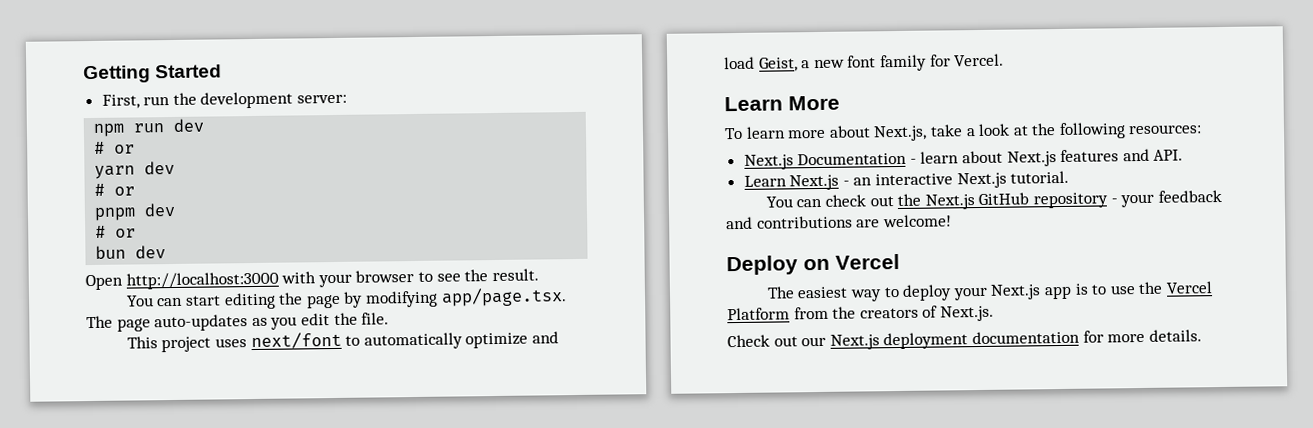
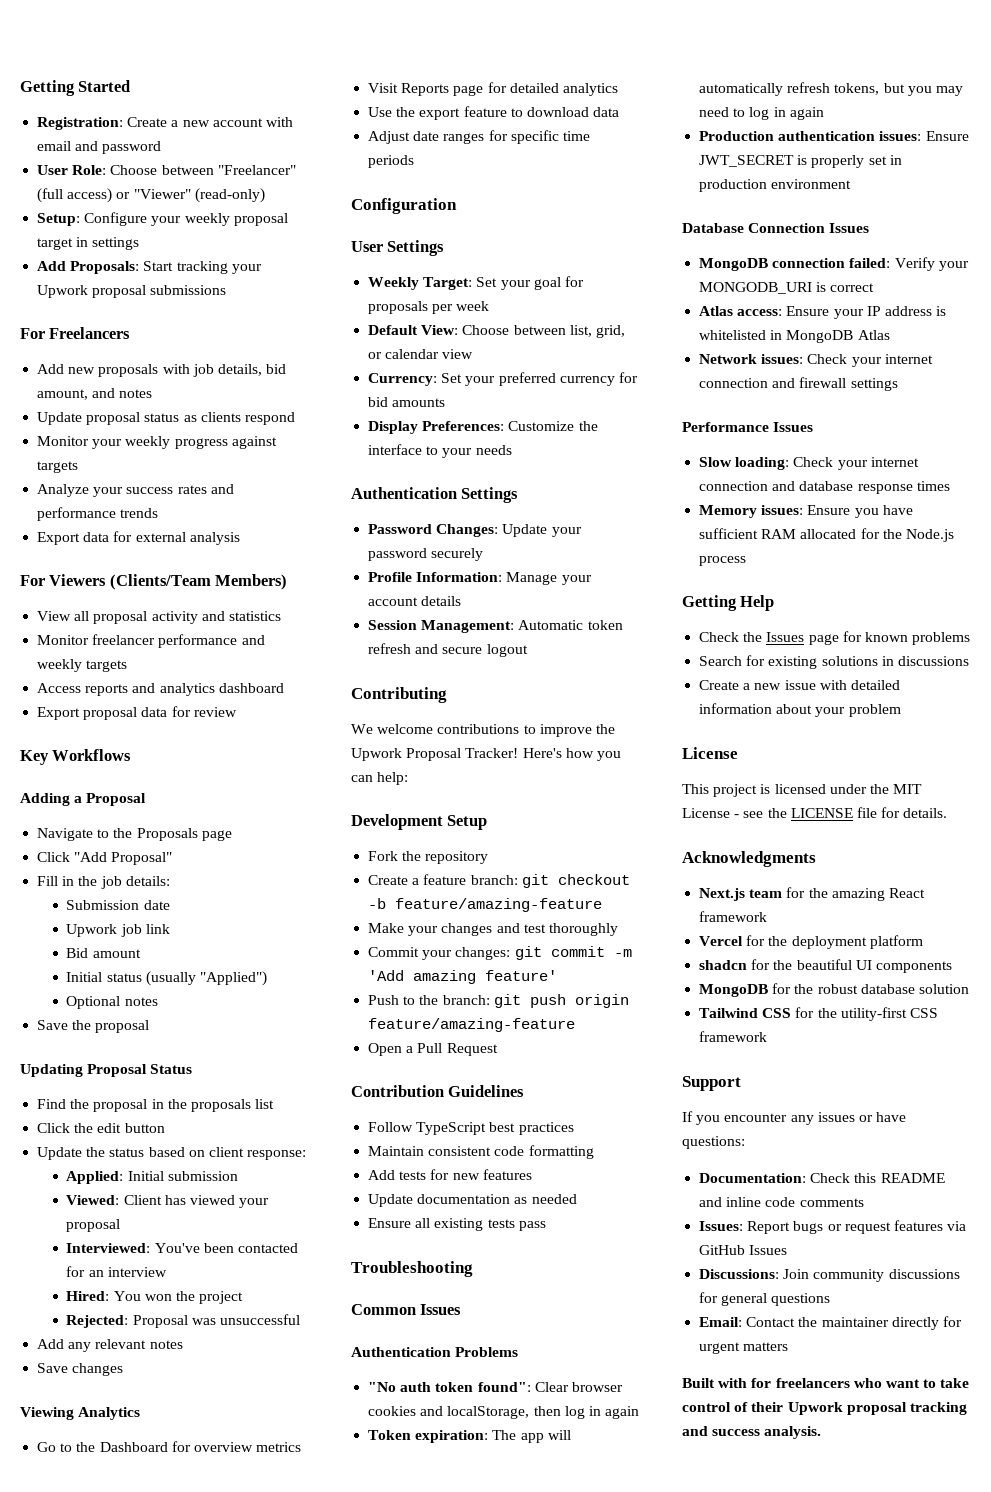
[101,91,348,109] [93,118,205,137] [94,141,136,154] [94,160,176,179] [94,183,136,196] [94,202,176,221] [95,225,137,238] [95,245,167,259] [85,268,539,291] [125,287,567,310] [86,312,390,332] [126,331,559,353] [724,53,1005,72] [724,95,840,112] [724,122,1203,142] [743,148,1184,170] [743,170,1070,191] [765,189,1222,210] [726,214,952,230] [726,253,900,276] [766,281,1213,302] [727,305,994,322] [727,329,1202,350] First, run the development server: // npm run dev // # or // yarn dev // # or // pnpm dev // # or // bun dev // Open http://localhost:3000 with your browser to see the result. // You can start editing the page by modifying app/page.tsx. The page auto-updates as you edit the file. // This project uses next/font to automatically optimize and load Geist, a new font family for Vercel. // Learn More // To learn more about Next.js, take a look at the following resources: // Next.js Documentation - learn about Next.js features and API. // Learn Next.js - an interactive Next.js tutorial. // You can check out the Next.js GitHub repository - your feedback and contributions are welcome! // Deploy on Vercel // The easiest way to deploy your Next.js app is to use the Vercel Platform from the creators of Next.js. // Check out our Next.js deployment documentation for more details. -> [37,117,293,130] [37,141,162,154] [37,165,296,175] [37,188,265,203] [37,212,288,226] [37,237,140,250] [37,261,262,274] [37,285,227,298] [20,327,131,339] [37,364,287,377] [37,388,153,400] [37,412,295,425] [37,436,277,449] [37,461,79,473] [37,484,234,497] [37,507,159,521] [37,531,240,545] [20,574,288,590] [37,611,281,624] [37,634,265,648] [37,659,128,672] [37,683,284,696] [37,706,237,720] [20,749,132,765] [20,793,147,806] [37,828,232,841] [37,852,173,865] [37,876,170,889] [66,900,170,910] [66,924,170,937] [66,948,141,958] [66,971,268,986] [66,996,158,1009] [37,1020,150,1033] [20,1064,193,1077] [37,1099,275,1112] [37,1123,165,1133] [37,1147,307,1160] [66,1171,238,1184] [66,1195,270,1208] [66,1219,121,1232] [66,1243,299,1253] [66,1266,167,1277] [66,1291,244,1304] [66,1314,301,1328] [37,1339,183,1352] [37,1363,124,1376] [20,1407,141,1420] [37,1441,302,1452] [368,82,618,96] [368,106,620,120] [368,130,590,144] [368,155,415,168] [351,198,457,214] [351,240,445,256] [368,276,584,290] [368,301,490,314] [368,325,625,338] [368,349,474,359] [368,372,638,386] [368,397,446,407] [368,421,598,434] [368,444,512,458] [351,487,519,503] [368,524,582,537] [368,548,484,561] [368,572,592,585] [368,596,462,606] [368,620,623,633] [368,643,528,657] [351,687,447,703] [351,724,615,737] [351,748,621,761] [351,772,409,785] [351,814,488,830] [368,851,489,864] [368,874,630,888] [368,898,603,912] [368,923,618,936] [368,946,632,960] [368,970,558,984] [368,994,629,1008] [368,1018,576,1032] [368,1043,498,1056] [351,1085,525,1097] [368,1122,574,1135] [368,1145,594,1159] [368,1169,532,1180] [368,1194,577,1207] [368,1218,546,1231] [351,1261,473,1277] [351,1304,462,1315] [351,1347,519,1357] [368,1382,623,1392] [368,1406,640,1419] [368,1430,571,1443] [699,82,963,96] [699,107,824,120] [699,131,969,141] [699,155,902,168] [699,179,852,192] [682,223,870,233] [699,257,969,271] [699,282,875,294] [699,306,947,319] [699,330,890,343] [699,354,933,367] [699,377,898,391] [682,422,814,432] [699,457,919,470] [699,481,950,494] [699,505,913,518] [699,528,954,542] [699,556,747,566] [682,595,775,611] [699,631,971,645] [699,655,969,669] [699,680,900,690] [699,703,901,717] [682,747,738,759] [682,784,923,797] [682,807,948,818] [682,851,816,867] [699,887,925,901] [699,911,768,922] [699,935,923,949] [699,959,952,973] [699,983,969,997] [699,1007,938,1021] [699,1031,768,1042] [682,1076,741,1091] [682,1111,907,1125] [682,1136,745,1149] [699,1173,945,1183] [699,1197,864,1207] [699,1220,967,1234] [699,1245,788,1255] [699,1269,960,1282] [699,1292,831,1306] [699,1316,962,1330] [699,1342,789,1354] [682,1378,970,1388] [682,1402,967,1415] [682,1426,822,1439] Registration: Create a new account with email and password // User Role: Choose between "Freelancer" (full access) or "Viewer" (read-only) // Setup: Configure your weekly proposal target in settings // Add Proposals: Start tracking your Upwork proposal submissions // For Freelancers // Add new proposals with job details, bid amount, and notes // Update proposal status as clients respond // Monitor your weekly progress against targets // Analyze your success rates and performance trends // Export data for external analysis // For Viewers (Clients/Team Members) // View all proposal activity and statistics // Monitor freelancer performance and weekly targets // Access reports and analytics dashboard // Export proposal data for review // Key Workflows // Adding a Proposal // Navigate to the Proposals page // Click "Add Proposal" // Fill in the job details: // Submission date // Upwork job link // Bid amount // Initial status (usually "Applied") // Optional notes // Save the proposal // Updating Proposal Status // Find the proposal in the proposals list // Click the edit button // Update the status based on client response: // Applied: Initial submission // Viewed: Client has viewed your proposal // Interviewed: You've been contacted for an interview // Hired: You won the project // Rejected: Proposal was unsuccessful // Add any relevant notes // Save changes // Viewing Analytics // Go to the Dashboard for overview metrics // Visit Reports page for detailed analytics // Use the export feature to download data // Adjust date ranges for specific time periods // Configuration // User Settings // Weekly Target: Set your goal for proposals per week // Default View: Choose between list, grid, or calendar view // Currency: Set your preferred currency for bid amounts // Display Preferences: Customize the interface to your needs // Authentication Settings // Password Changes: Update your password securely // Profile Information: Manage your account details // Session Management: Automatic token refresh and secure logout // Contributing // We welcome contributions to improve the Upwork Proposal Tracker! Here's how you can help: // Development Setup // Fork the repository // Create a feature branch: git checkout -b feature/amazing-feature // Make your changes and test thoroughly // Commit your changes: git commit -m 'Add amazing feature' // Push to the branch: git push origin feature/amazing-feature // Open a Pull Request // Contribution Guidelines // Follow TypeScript best practices // Maintain consistent code formatting // Add tests for new features // Update documentation as needed // Ensure all existing tests pass // Troubleshooting // Common Issues // Authentication Problems // "No auth token found": Clear browser cookies and localStorage, then log in again // Token expiration: The app will automatically refresh tokens, but you may need to log in again // Production authentication issues: Ensure JWT_SECRET is properly set in production environment // Database Connection Issues // MongoDB connection failed: Verify your MONGODB_URI is correct // Atlas access: Ensure your IP address is whitelisted in MongoDB Atlas // Network issues: Check your internet connection and firewall settings // Performance Issues // Slow loading: Check your internet connection and database response times // Memory issues: Ensure you have sufficient RAM allocated for the Node.js process // Getting Help // Check the Issues page for known problems // Search for existing solutions in discussions // Create a new issue with detailed information about your problem // License // This project is licensed under the MIT License - see the LICENSE file for details. // Acknowledgments // Next.js team for the amazing React framework // Vercel for the deployment platform // shadcn for the beautiful UI components // MongoDB for the robust database solution // Tailwind CSS for the utility-first CSS framework // Support // If you encounter any issues or have questions: // Documentation: Check this README and inline code comments // Issues: Report bugs or request features via GitHub Issues // Discussions: Join community discussions for general questions // Email: Contact the maintainer directly for urgent matters // Built with for freelancers who want to take control of their Upwork proposal tracking and success analysis.

